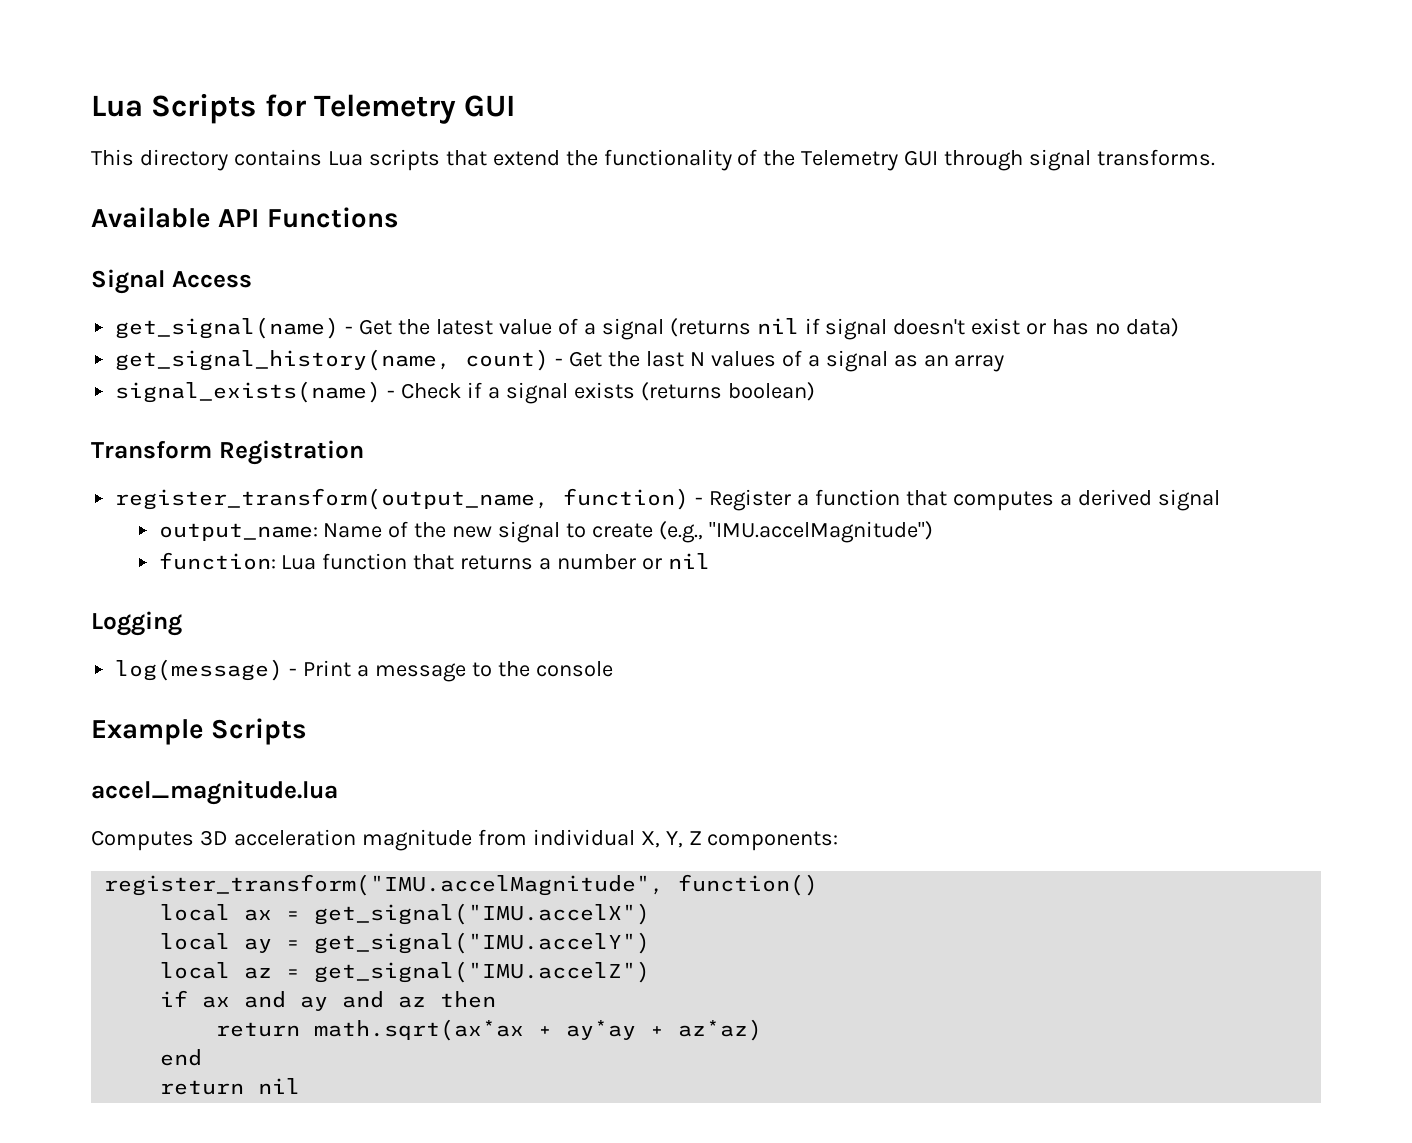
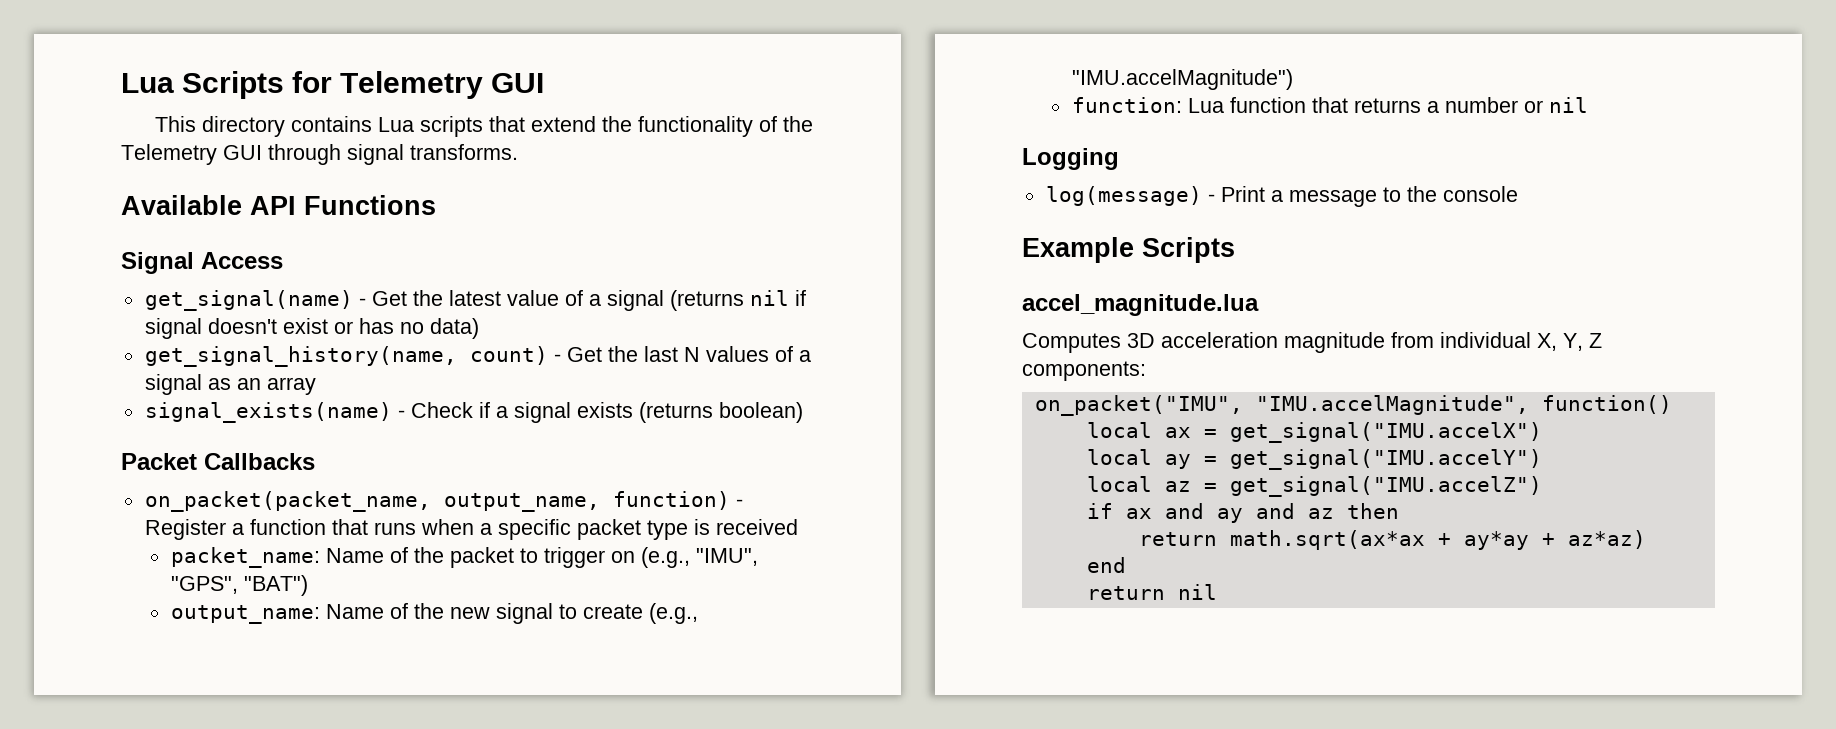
[91,440,364,465] [115,488,550,510] Transform Registration // register_transform(output_name, -> [121,453,315,470] [144,491,600,512] Packet Callbacks // on_packet(packet_name, output_name,
[952,489,1220,511] computes a derived signal -> [373,519,798,540] [170,547,758,568] [170,575,308,596] runs when a specific packet type is received // packet_name: Name of the packet to trigger on (e.g., "IMU", "GPS", "BAT")
[104,874,665,896] register_transform("IMU.accelMagnitude", -> [1034,395,1529,416] on_packet("IMU", "IMU.accelMagnitude",

